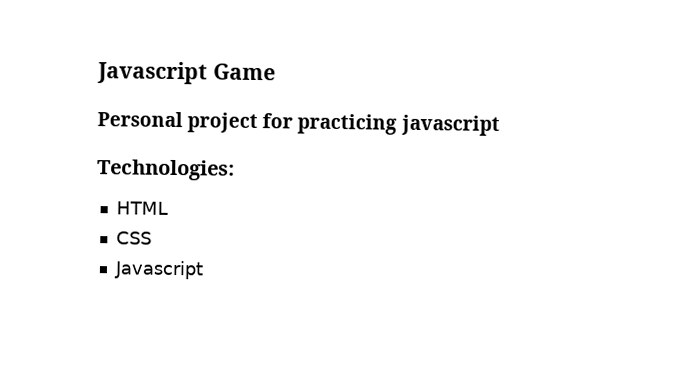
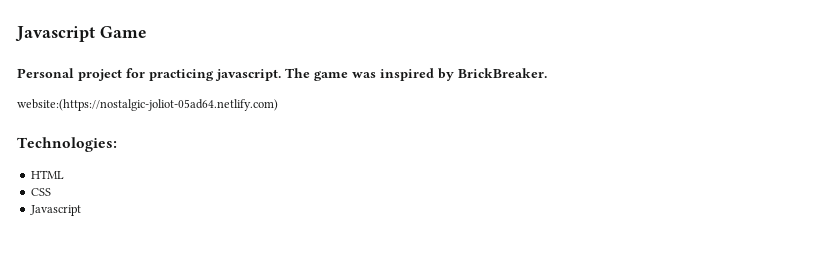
[400,114,500,136] javascript -> [215,68,547,81] [17,99,278,111] javascript. The game was inspired by BrickBreaker. // website:(https://nostalgic-joliot-05ad64.netlify.com)

